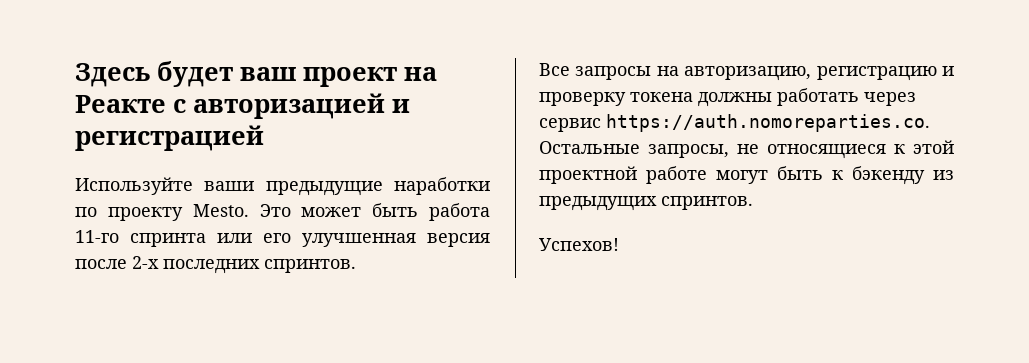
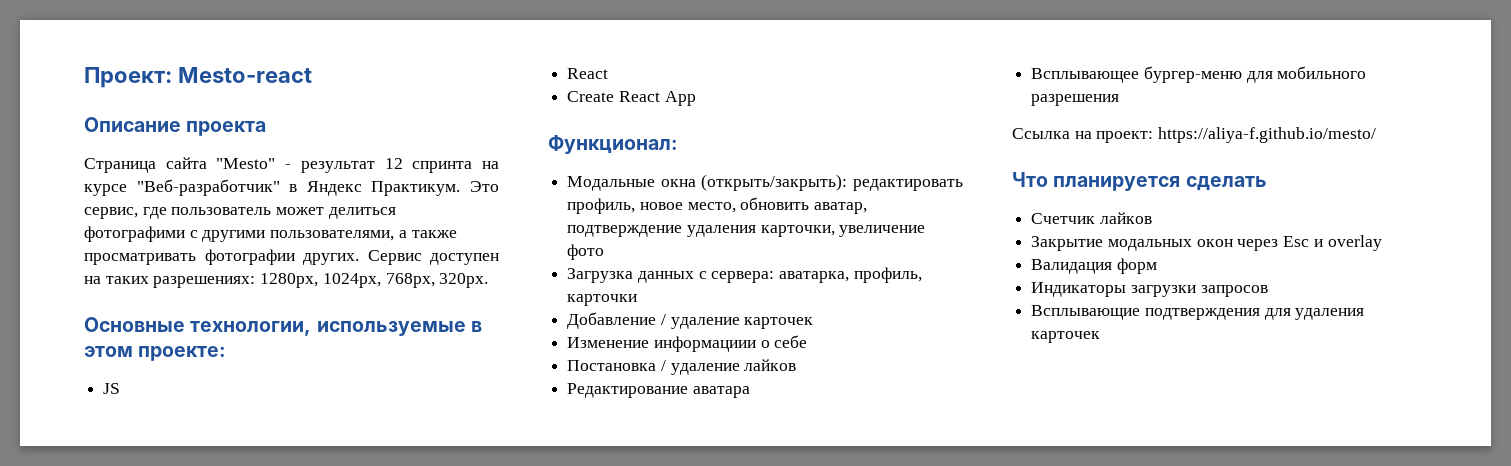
[75,61,437,87] [75,93,410,119] [75,125,264,151] [75,177,490,196] [75,203,490,221] [75,230,490,247] [75,256,356,274] [539,63,954,81] [539,88,916,107] [539,114,930,132] [539,140,954,159] [539,166,954,185] [539,196,753,211] [539,238,619,251] Здесь будет ваш проект на Реакте с авторизацией и регистрацией // Используйте ваши предыдущие наработки по проекту Mesto. Это может быть работа 11-го спринта или его улучшенная версия после 2-х последних спринтов. // Все запросы на авторизацию, регистрацию и проверку токена должны работать через сервис https://auth.nomoreparties.co. Остальные запросы, не относящиеся к этой проектной работе могут быть к бэкенду из предыдущих спринтов. // Успехов! -> [84,67,312,88] [84,117,267,136] [84,157,500,173] [84,179,499,196] [84,207,396,219] [84,226,457,242] [84,249,499,265] [84,273,489,288] [84,317,482,336] [84,346,227,361] [103,383,121,394] [567,68,609,79] [567,91,696,106] [548,135,678,154] [567,174,963,191] [567,197,868,214] [567,225,926,237] [567,244,605,260] [567,267,922,283] [567,294,638,306] [567,312,814,329] [567,335,808,352] [567,359,797,375] [567,383,750,398] [1031,66,1367,83] [1031,94,1120,106] [1012,127,1377,143] [1012,172,1267,191] [1031,212,1152,224] [1031,235,1382,251] [1031,258,1157,274] [1031,282,1268,297] [1031,305,1365,320] [1031,331,1101,343] Проект: Mesto-react // Описание проекта // Страница сайта "Mesto" - результат 12 спринта на курсе "Веб-разработчик" в Яндекс Практикум. Это сервис, где пользователь может делиться фотографими с другими пользователями, а также просматривать фотографии других. Сервис доступен на таких разрешениях: 1280px, 1024px, 768px, 320px. // Основные технологии, используемые в этом проекте: // JS // React // Create React App // Функционал: // Модальные окна (открыть/закрыть): редактировать профиль, новое место, обновить аватар, подтверждение удаления карточки, увеличение фото // Загрузка данных с сервера: аватарка, профиль, карточки // Добавление / удаление карточек // Изменение информациии о себе // Постановка / удаление лайков // Редактирование аватара // Всплывающее бургер-меню для мобильного разрешения // Ссылка на проект: https://aliya-f.github.io/mesto/ // Что планируется сделать // Счетчик лайков // Закрытие модальных окон через Esc и overlay // Валидация форм // Индикаторы загрузки запросов // Всплывающие подтверждения для удаления карточек

